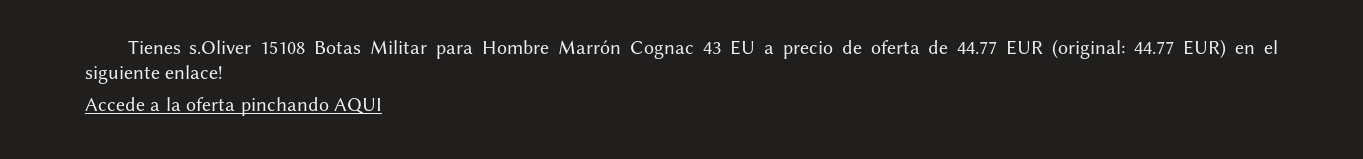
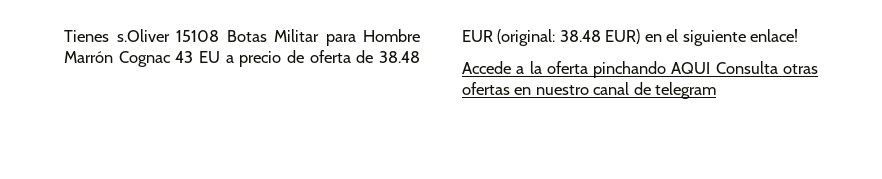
[957,41,998,54] 44.77 -> [379,51,420,63] 38.48
[1134,41,1175,54] 44.77 -> [559,30,601,42] 38.48
(382, 106) none -> [715,61,818,74] [462,82,717,99] Consulta otras ofertas en nuestro canal de telegram

